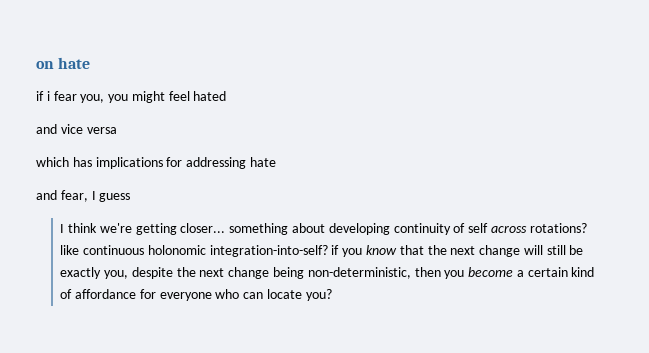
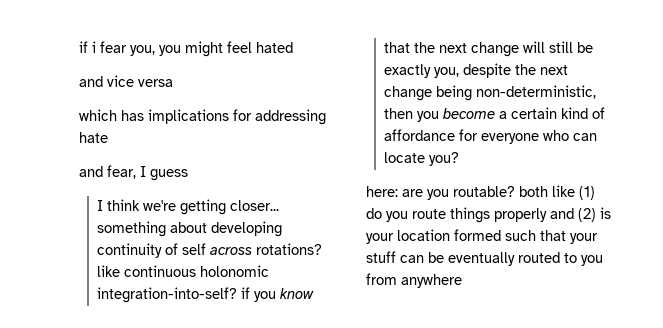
[36,57,91,69] on hate // -> (79, 47) none
(332, 295) none -> [366,185,595,200] [366,207,611,223] [366,229,598,244] [366,251,603,266] [366,273,462,288] // here: are you routable? both like (1) do you route things properly and (2) is your location formed such that your stuff can be eventually routed to you from anywhere

